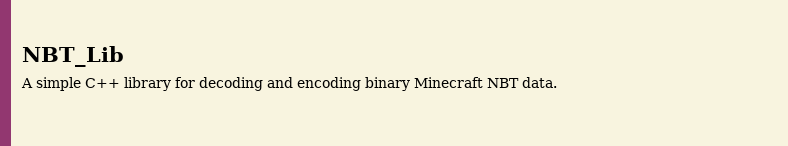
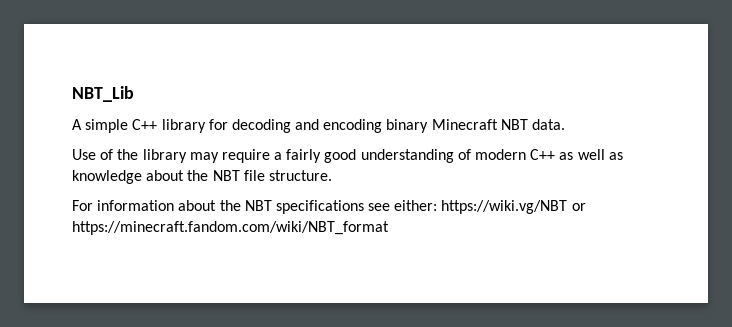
(557, 82) none -> [72,149,623,163] [72,170,332,184] [72,200,586,214] [72,221,389,235] // Use of the library may require a fairly good understanding of modern C++ as well as knowledge about the NBT file structure. // For information about the NBT specifications see either: https://wiki.vg/NBT or https://minecraft.fandom.com/wiki/NBT_format

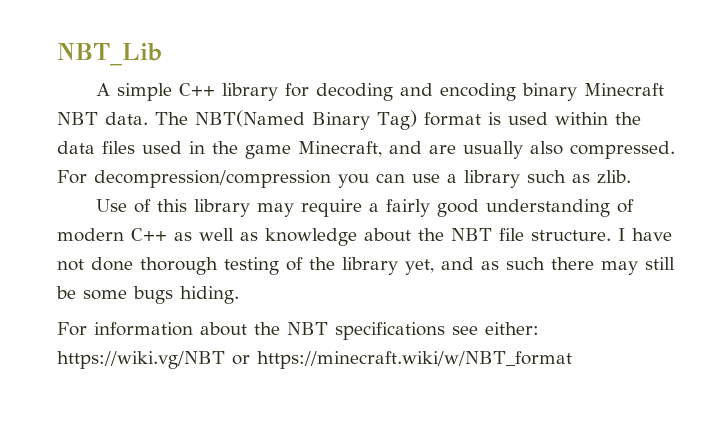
(566, 124) none -> [155,110,641,130] [57,141,675,159] [57,170,631,188] The NBT(Named Binary Tag) format is used within the data files used in the game Minecraft, and are usually also compressed. For decompression/compression you can use a library such as zlib.
[117,149,139,160] the -> [157,199,188,212] this
(332, 175) none -> [618,228,672,241] [57,257,675,275] [56,286,239,304] I have not done thorough testing of the library yet, and as such there may still be some bugs hiding.
[72,221,389,235] https://minecraft.fandom.com/wiki/NBT_format -> [257,351,572,369] https://minecraft.wiki/w/NBT_format

